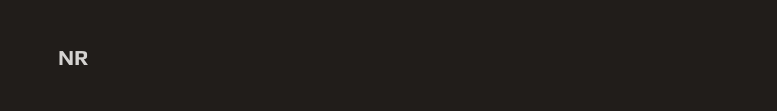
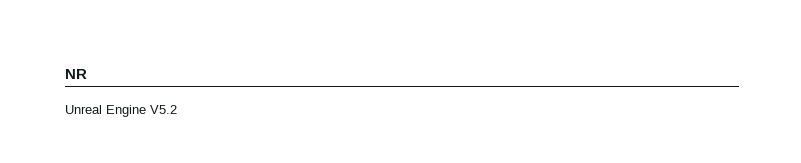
(88, 58) none -> [65,105,177,117] // Unreal Engine V5.2

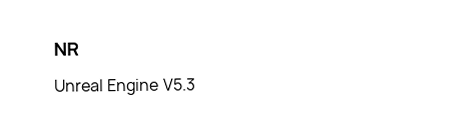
[150,105,177,114] V5.2 -> [162,78,196,91] V5.3

